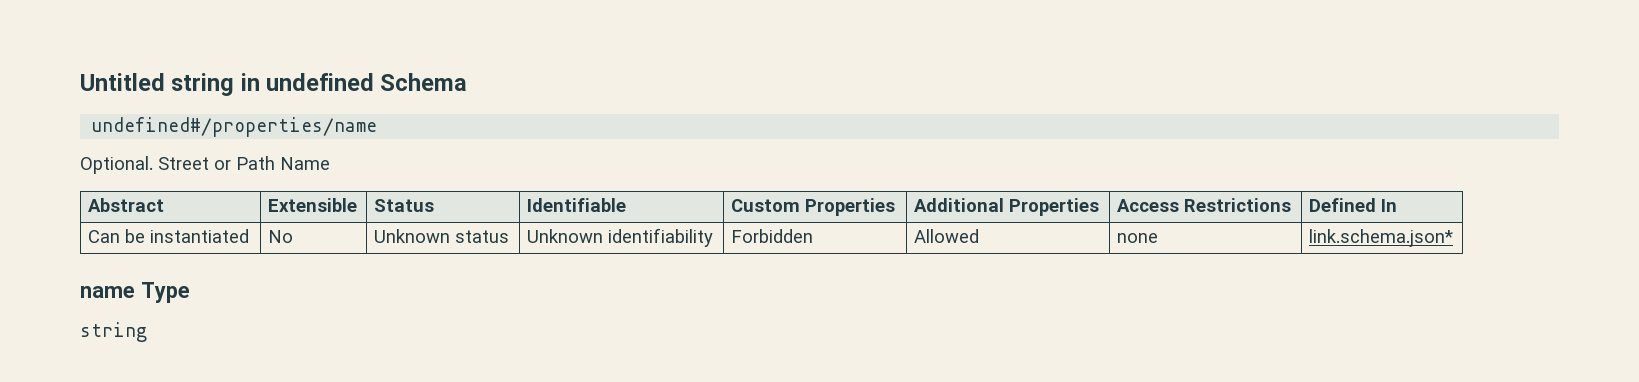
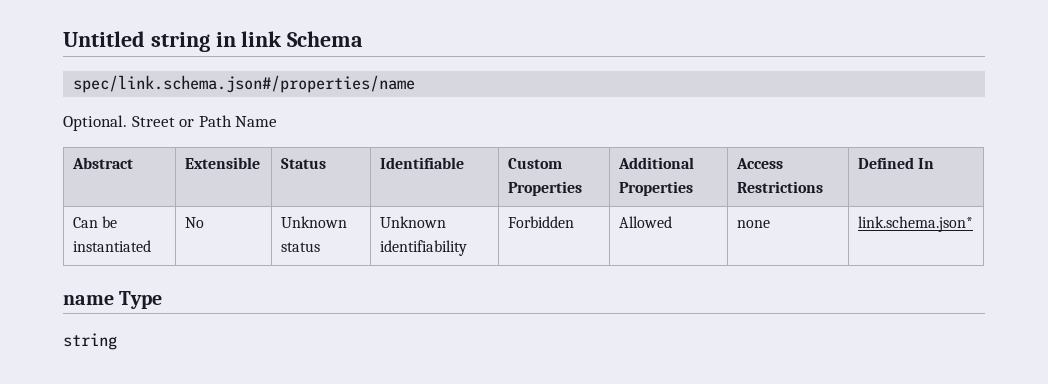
[266,73,375,91] undefined -> [241,31,283,47] link
[91,117,378,137] undefined#/properties/name -> [73,75,416,93] spec/link.schema.json#/properties/name

